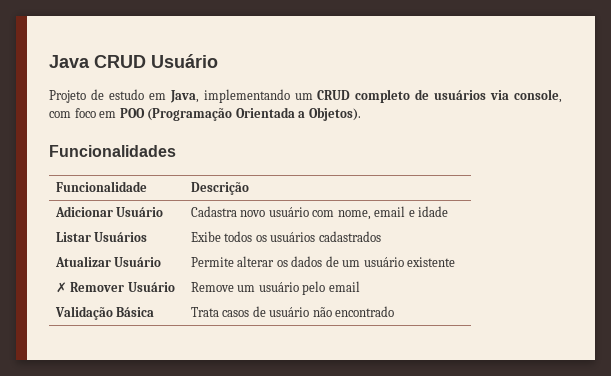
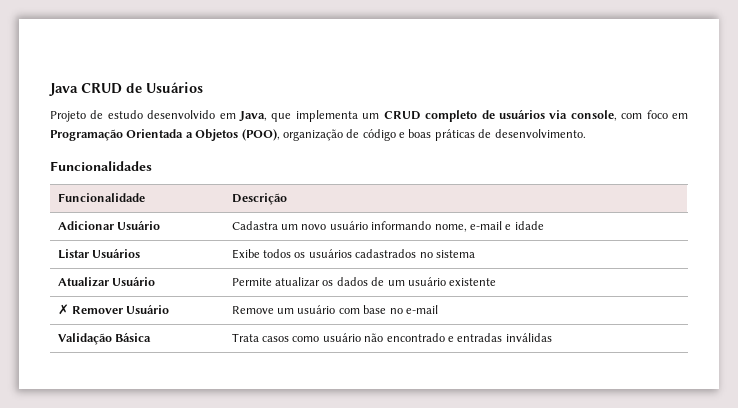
[151,54,218,68] Usuário -> [126,82,203,93] de Usuários
(144, 94) none -> [147,110,216,119] desenvolvido
[203,89,290,103] implementando -> [271,110,358,122] que implementa
[119,107,361,121] POO (Programação Orientada a Objetos). -> [50,129,586,141] Programação Orientada a Objetos (POO), organização de código e boas práticas de desenvolvimento.
(237, 211) none -> [281,224,299,230] um
[312,206,406,220] com nome, email -> [371,221,502,232] informando nome, e-mail
(381, 236) none -> [419,250,475,258] no sistema
[237,256,275,267] alterar -> [275,277,321,287] atualizar
[302,281,360,295] pelo email -> [338,305,438,314] com base no e-mail
[252,306,266,317] de -> [292,336,320,342] como
(395, 311) none -> [447,333,552,342] e entradas inválidas

